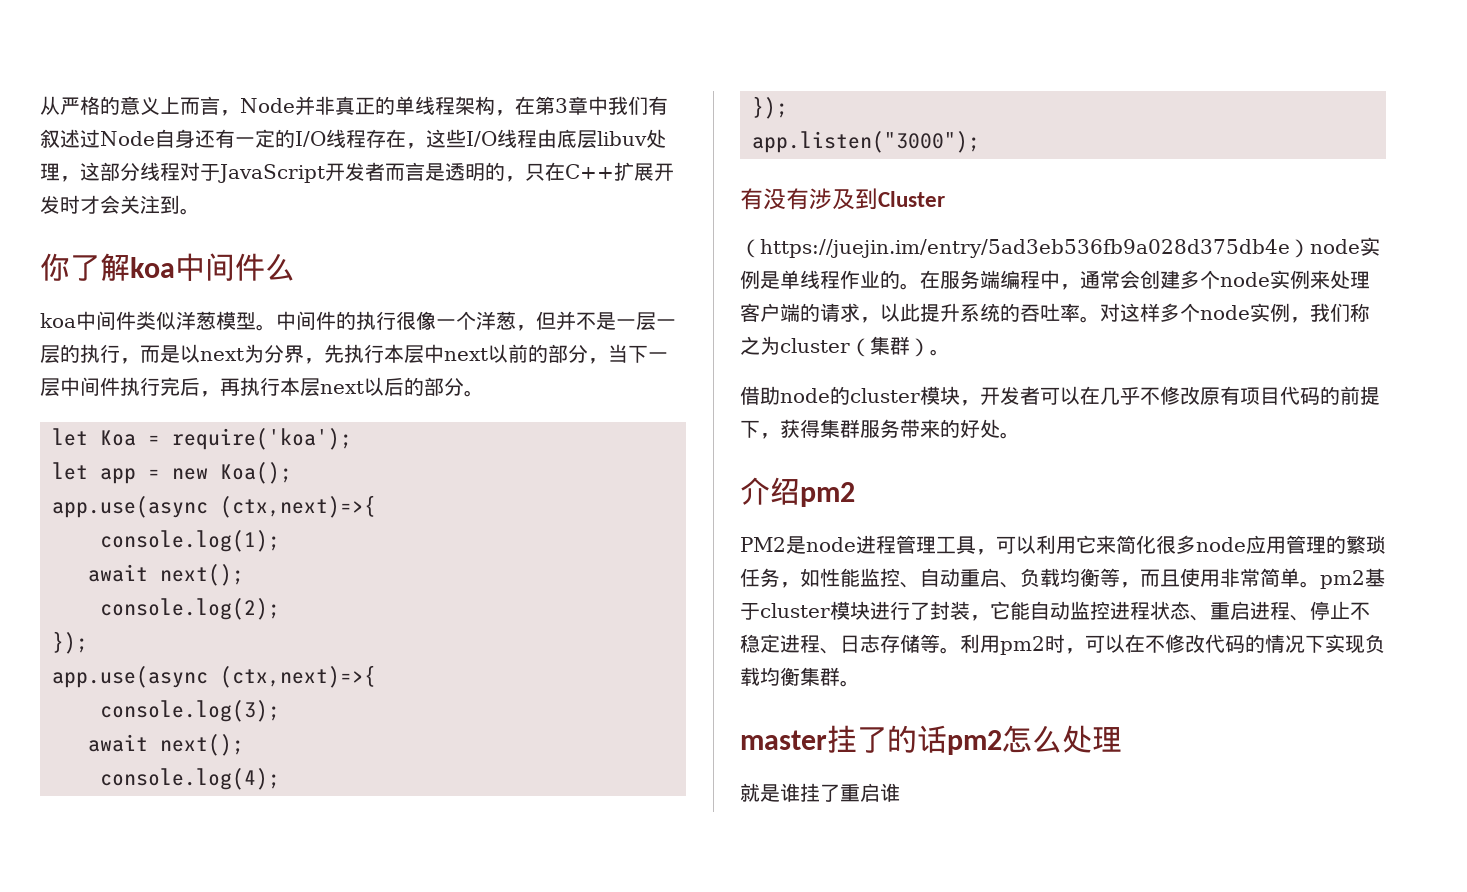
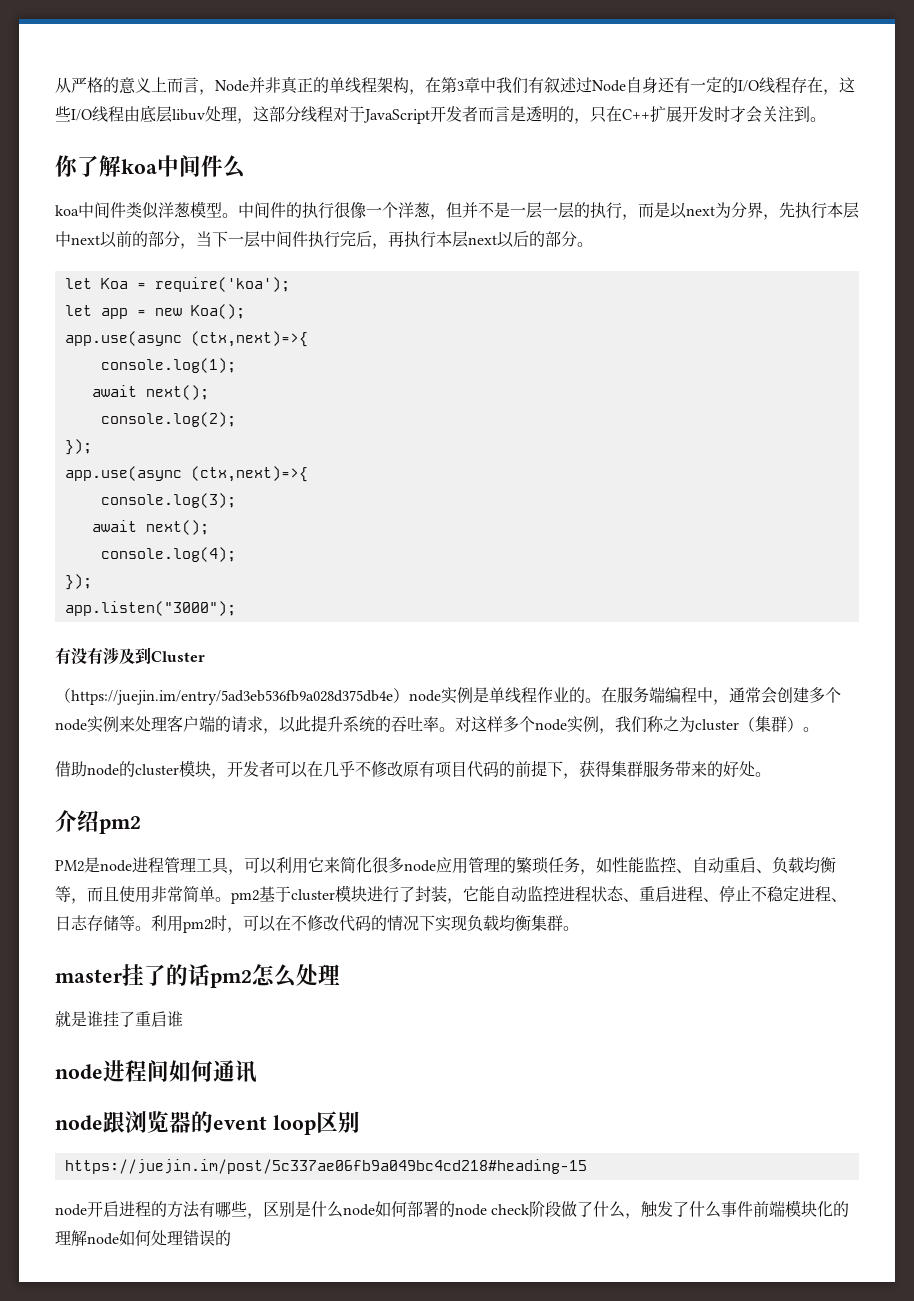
(900, 792) none -> [55,1060,257,1083] [55,1111,360,1135] [64,1159,587,1174] [55,1200,850,1219] [55,1230,231,1246] // node进程间如何通讯 // node跟浏览器的event loop区别 // https://juejin.im/post/5c337ae06fb9a049bc4cd218#heading-15 // node开启进程的方法有哪些，区别是什么node如何部署的node check阶段做了什么，触发了什么事件前端模块化的理解node如何处理错误的

